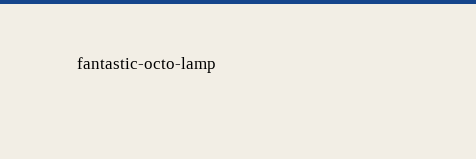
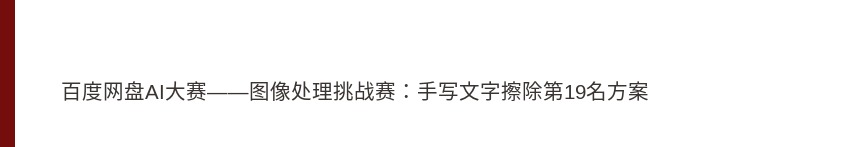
[77,57,216,73] fantastic-octo-lamp -> [61,81,649,101] 百度网盘AI大赛——图像处理挑战赛：手写文字擦除第19名方案

